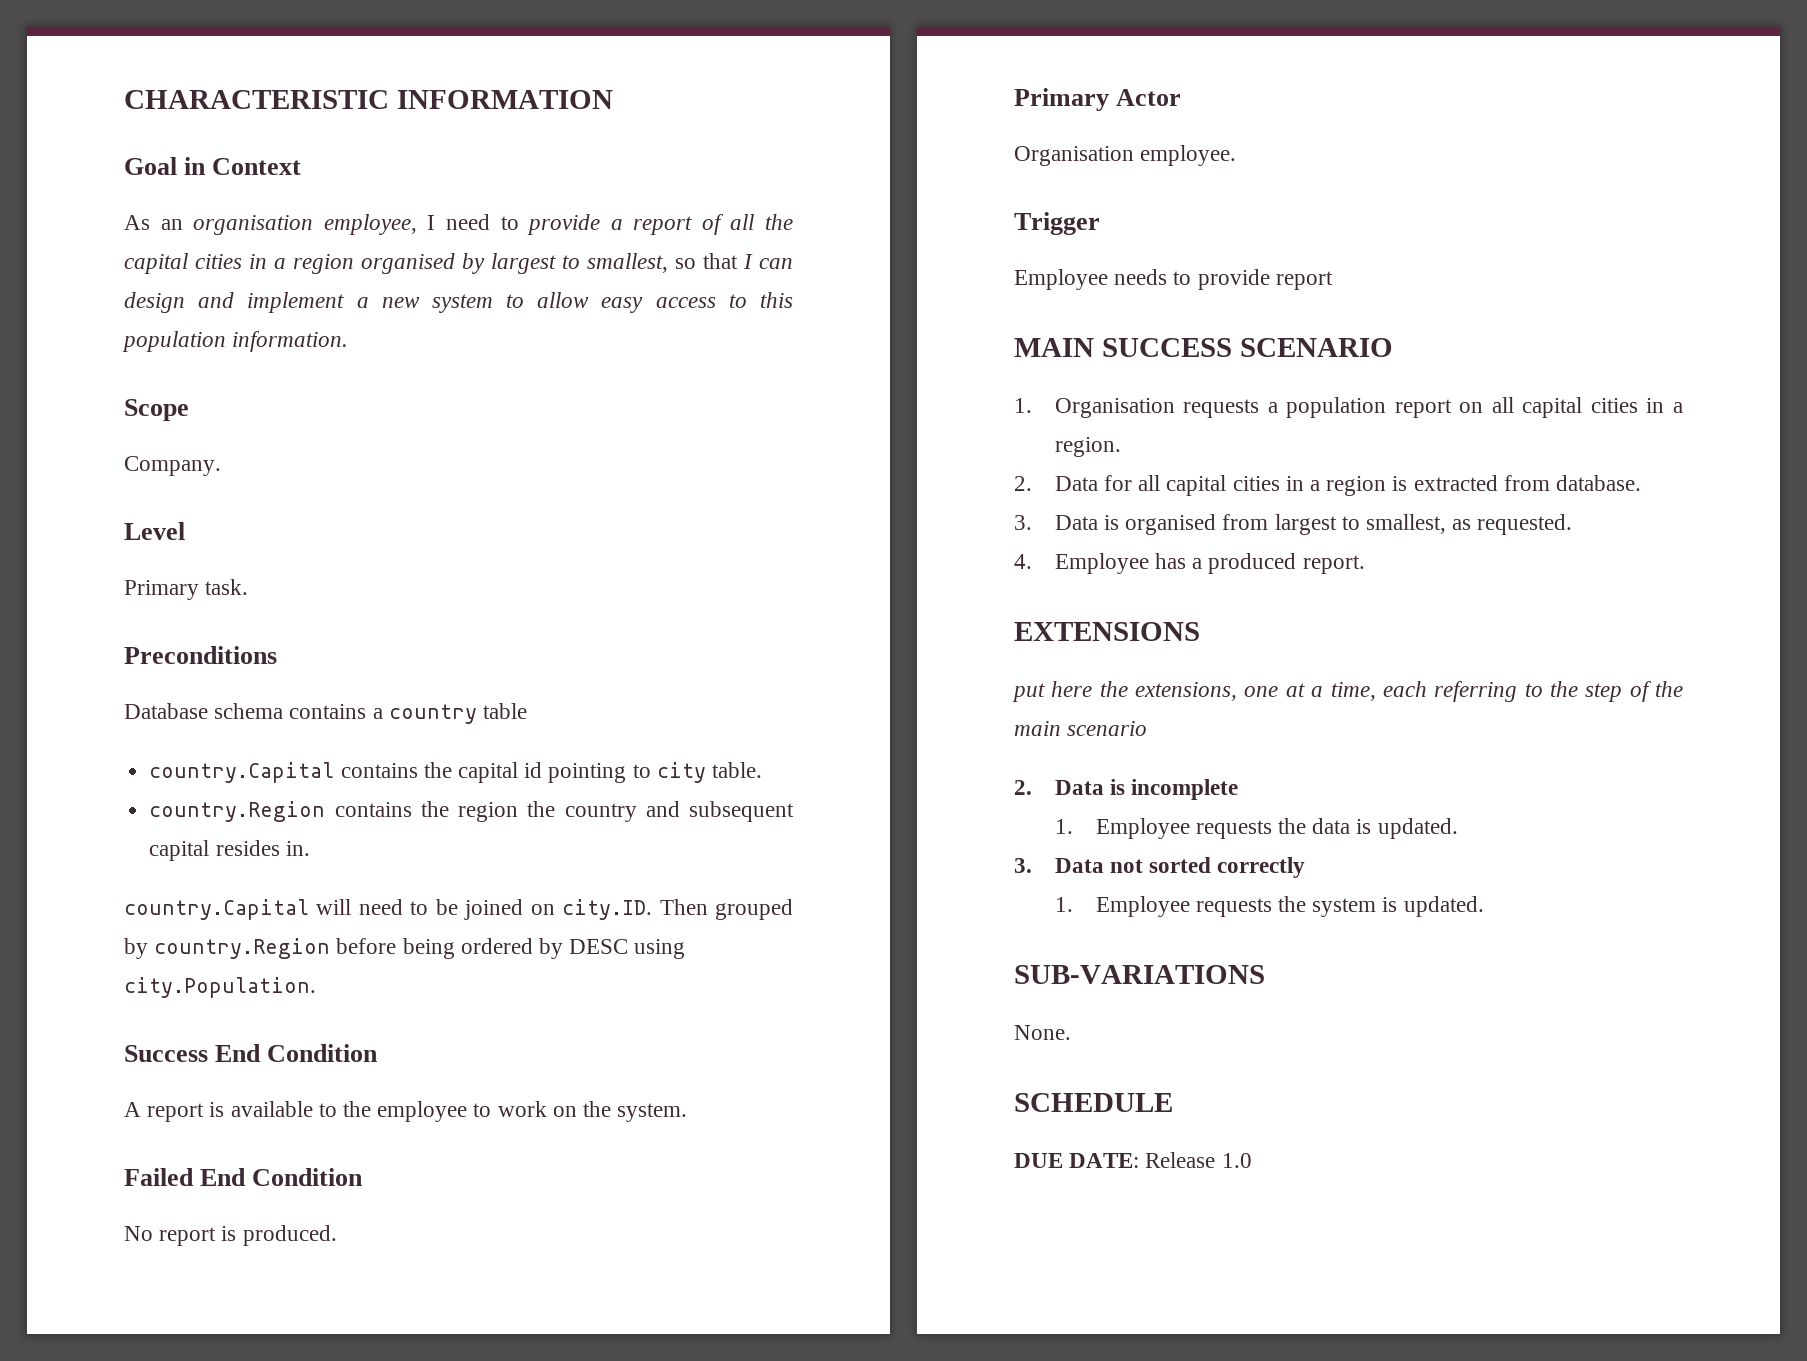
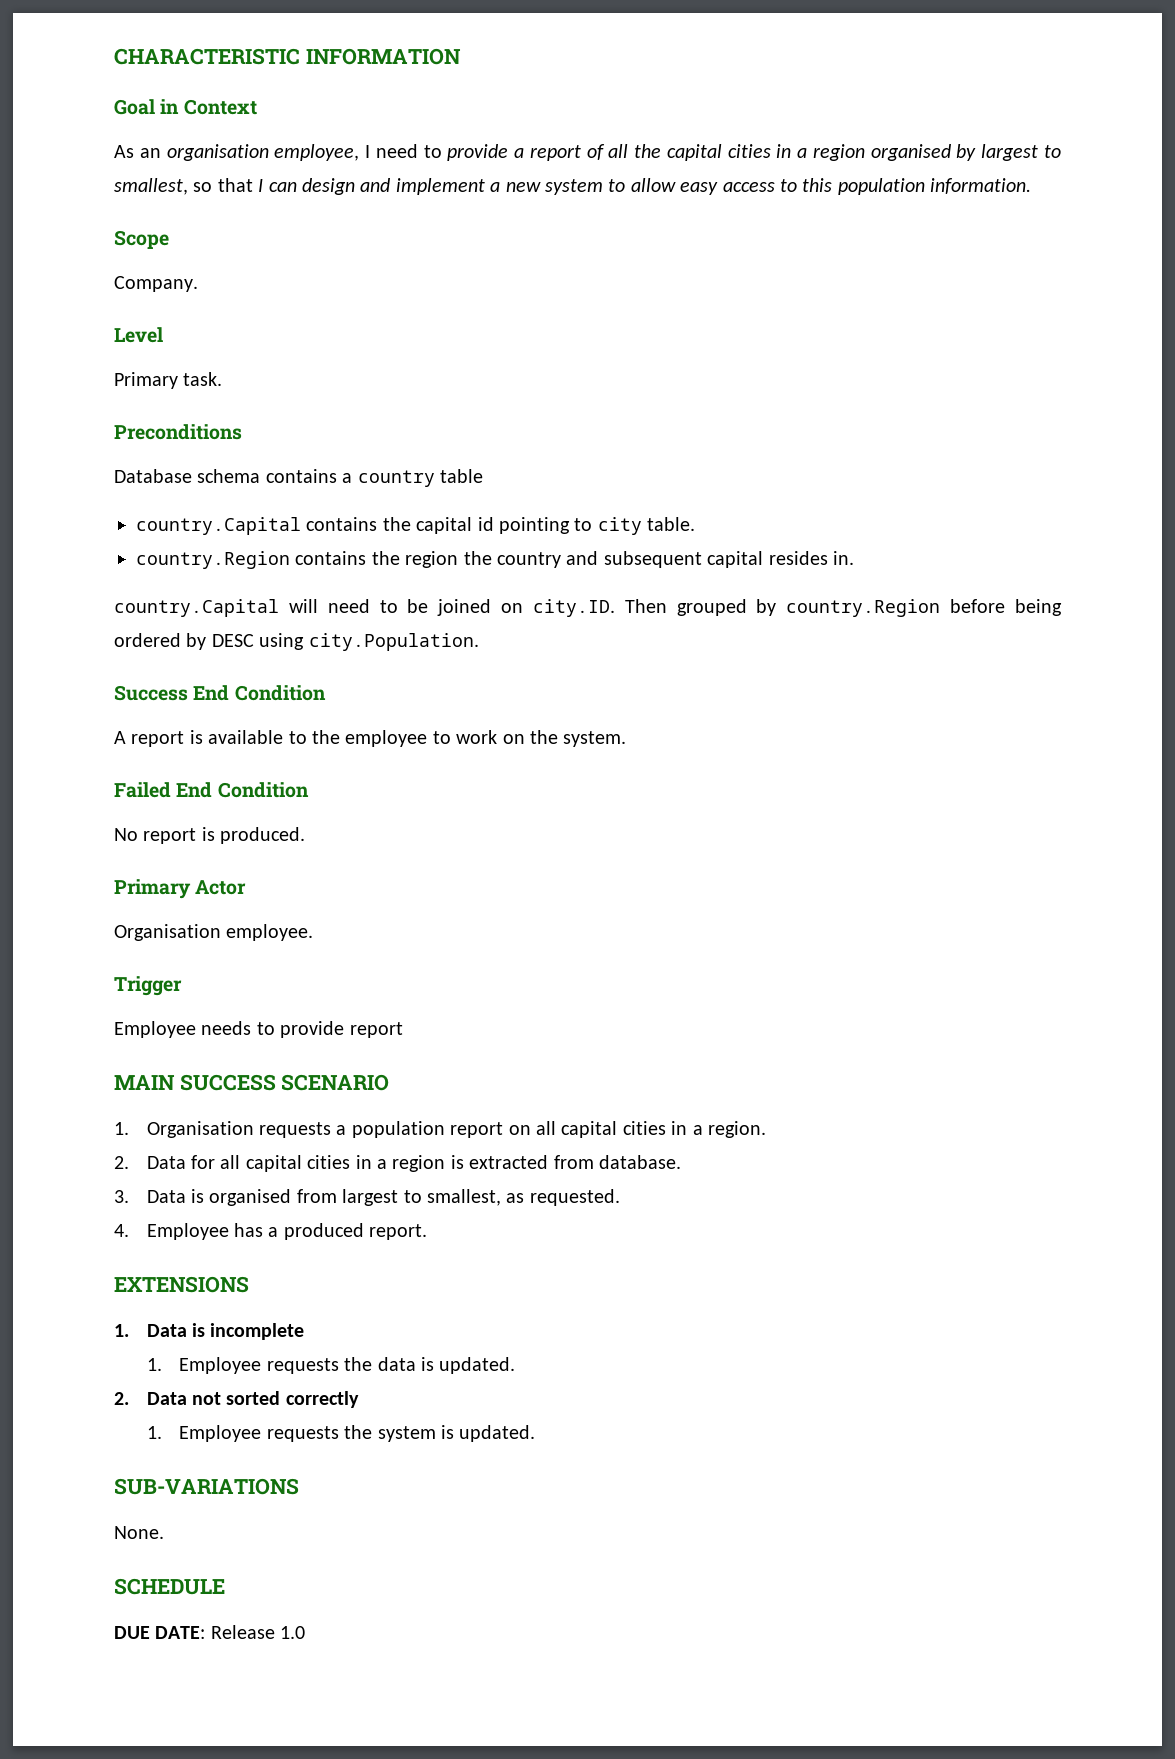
[1012,681,1683,702] [1014,721,1148,736] [1014,780,1032,795] put here the extensions, one at a time, each referring to the step of the main scenario // 2. -> [114,1324,129,1337] 1.
[1014,858,1032,873] 3. -> [114,1392,129,1405] 2.

